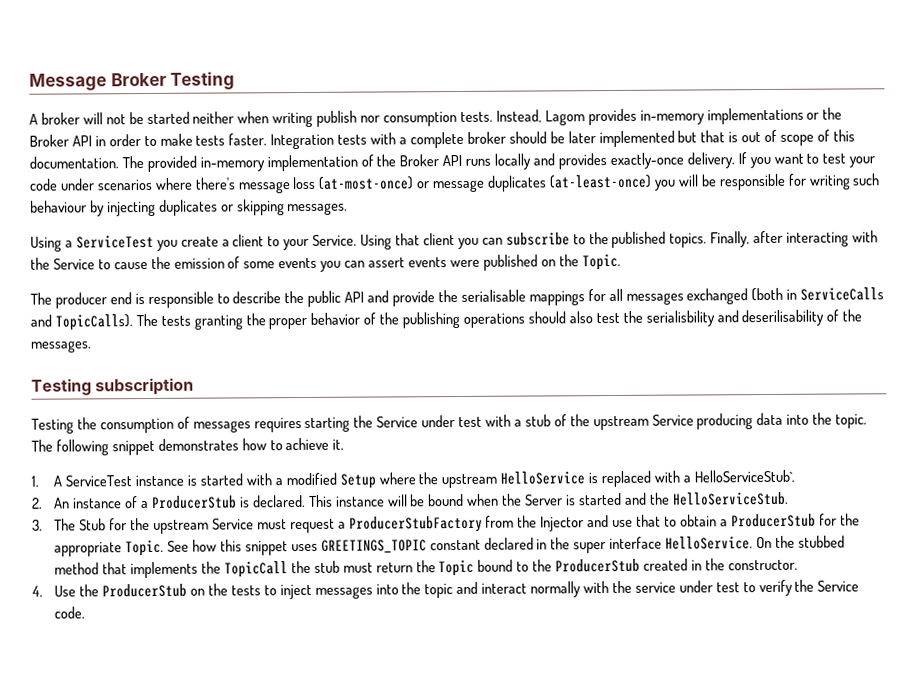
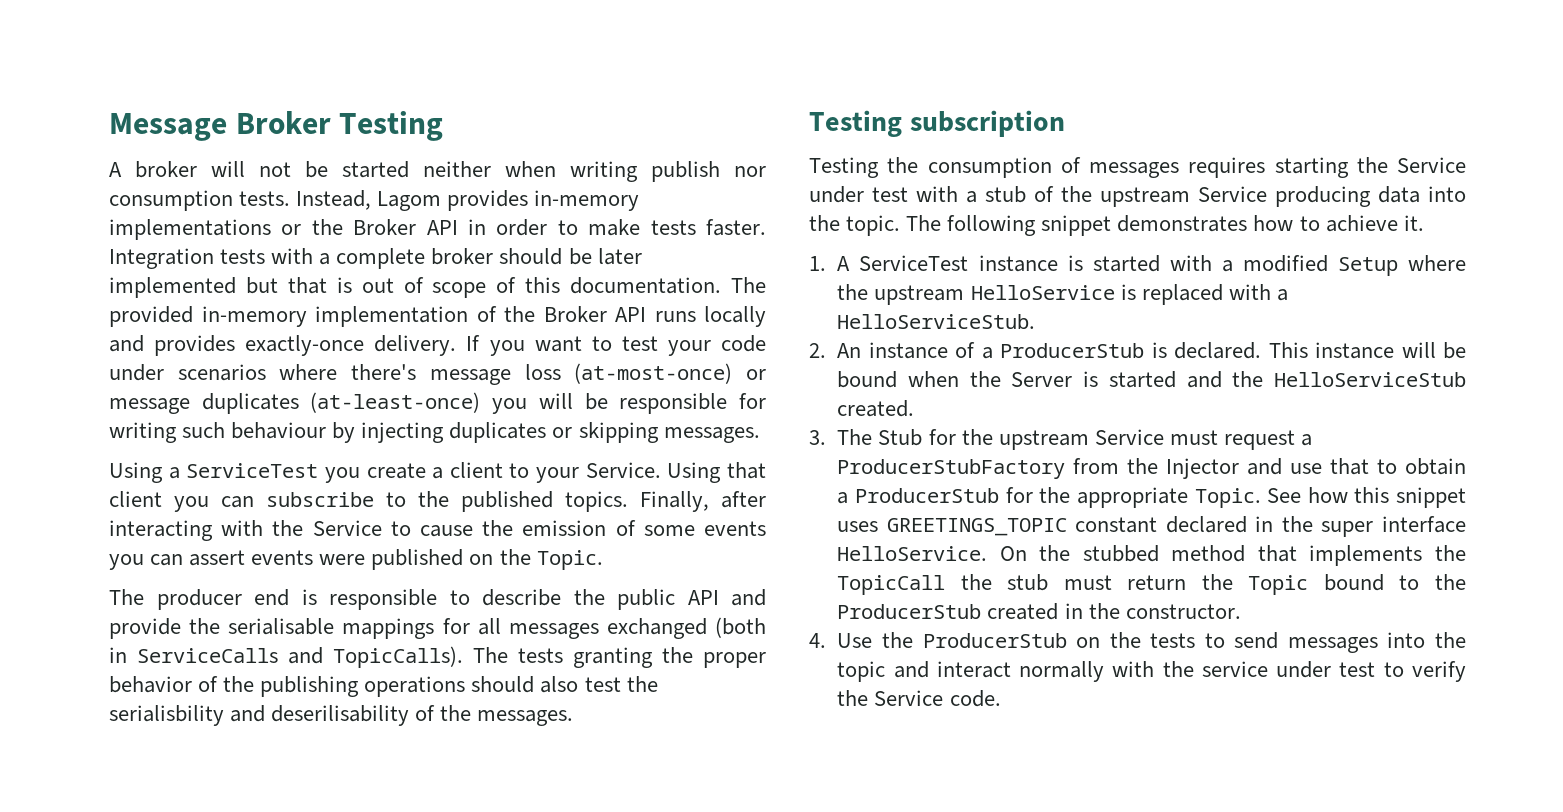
[693,469,795,483] HelloServiceStub`. -> [837,314,1036,329] HelloServiceStub.
[671,491,789,506] HelloServiceStub. -> [1274,372,1466,387] [837,400,915,417] HelloServiceStub created.
[279,583,312,600] inject -> [1234,632,1279,649] send

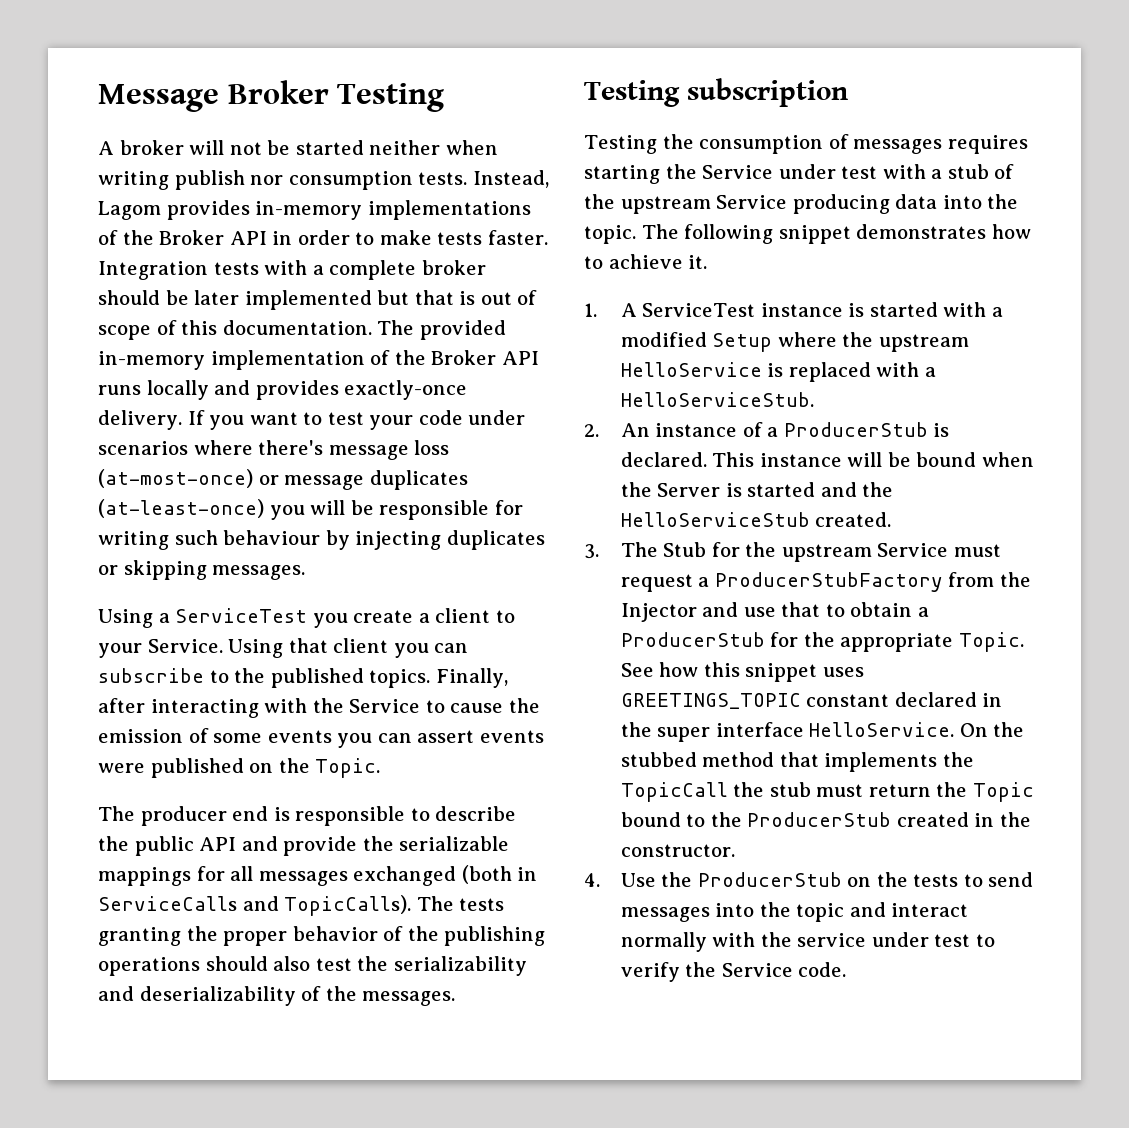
[281,224,302,235] or -> [98,230,118,245] of
[228,618,335,635] serialisable -> [399,836,510,851] serializable
[109,705,410,726] serialisbility and deserilisability -> [393,956,527,976] [98,986,296,1006] serializability and deserializability

